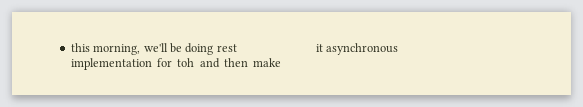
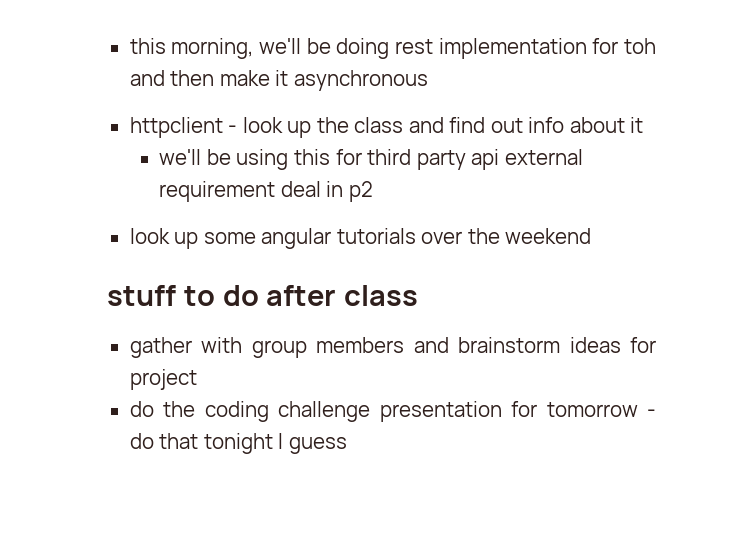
(399, 49) none -> [129,117,644,138] [159,149,583,170] [159,181,373,202] [129,228,592,249] [107,285,419,306] [129,337,656,358] [129,369,197,390] [129,401,656,422] [129,433,347,454] // httpclient - look up the class and find out info about it // we'll be using this for third party api external requirement deal in p2 // look up some angular tutorials over the weekend // stuff to do after class // gather with group members and brainstorm ideas for project // do the coding challenge presentation for tomorrow - do that tonight I guess

